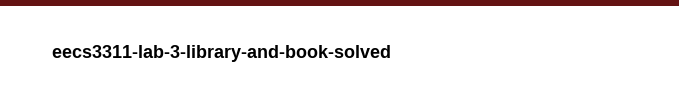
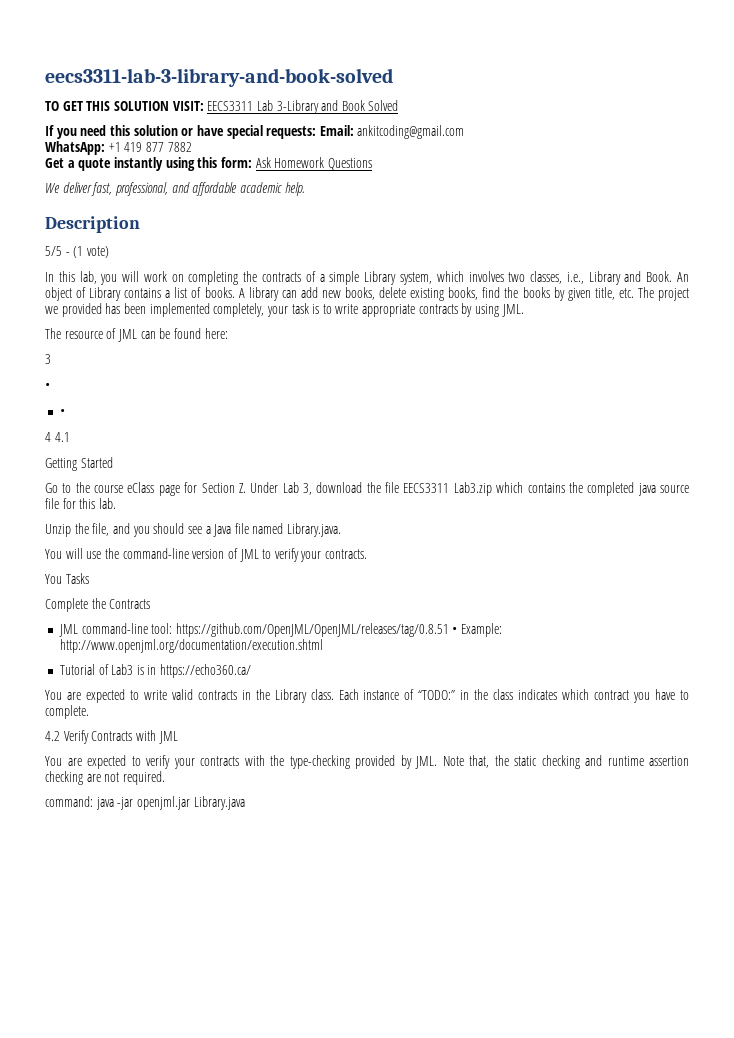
(391, 53) none -> [45,100,399,114] [45,125,465,139] [45,141,192,155] [45,157,372,171] [45,182,305,196] [45,216,140,233] [45,246,109,258] [45,271,689,285] [45,287,690,301] [45,303,524,317] [45,328,228,342] [45,354,51,364] [45,383,50,390] [59,409,65,416] [45,432,70,442] [45,457,113,471] [45,482,690,496] [45,498,116,509] [45,523,342,537] [45,548,368,562] [45,573,89,584] [45,598,151,612] [58,623,503,637] [59,639,323,653] [59,664,252,678] [45,689,689,703] [45,705,89,719] [45,730,178,744] [45,755,689,769] [45,771,165,785] [45,796,245,810] // TO GET THIS SOLUTION VISIT: EECS3311 Lab 3-Library and Book Solved // If you need this solution or have special requests: Email: ankitcoding@gmail.com // WhatsApp: +1 419 877 7882 // Get a quote instantly using this form: Ask Homework Questions // We deliver fast, professional, and affordable academic help. // Description // 5/5 - (1 vote) // In this lab, you will work on completing the contracts of a simple Library system, which involves two classes, i.e., Library and Book. An object of Library contains a list of books. A library can add new books, delete existing books, find the books by given title, etc. The project we provided has been implemented completely, your task is to write appropriate contracts by using JML. // The resource of JML can be found here: // 3 // • // • // 4 4.1 // Getting Started // Go to the course eClass page for Section Z. Under Lab 3, download the file EECS3311 Lab3.zip which contains the completed java source file for this lab. // Unzip the file, and you should see a Java file named Library.java. // You will use the command-line version of JML to verify your contracts. // You Tasks // Complete the Contracts // JML command-line tool: https://github.com/OpenJML/OpenJML/releases/tag/0.8.51 • Example: http://www.openjml.org/documentation/execution.shtml // Tutorial of Lab3 is in https://echo360.ca/ // You are expected to write valid contracts in the Library class. Each instance of “TODO:” in the class indicates which contract you have to complete. // 4.2 Verify Contracts with JML // You are expected to verify your contracts with the type-checking provided by JML. Note that, the static checking and runtime assertion checking are not required. // command: java -jar openjml.jar Library.java

